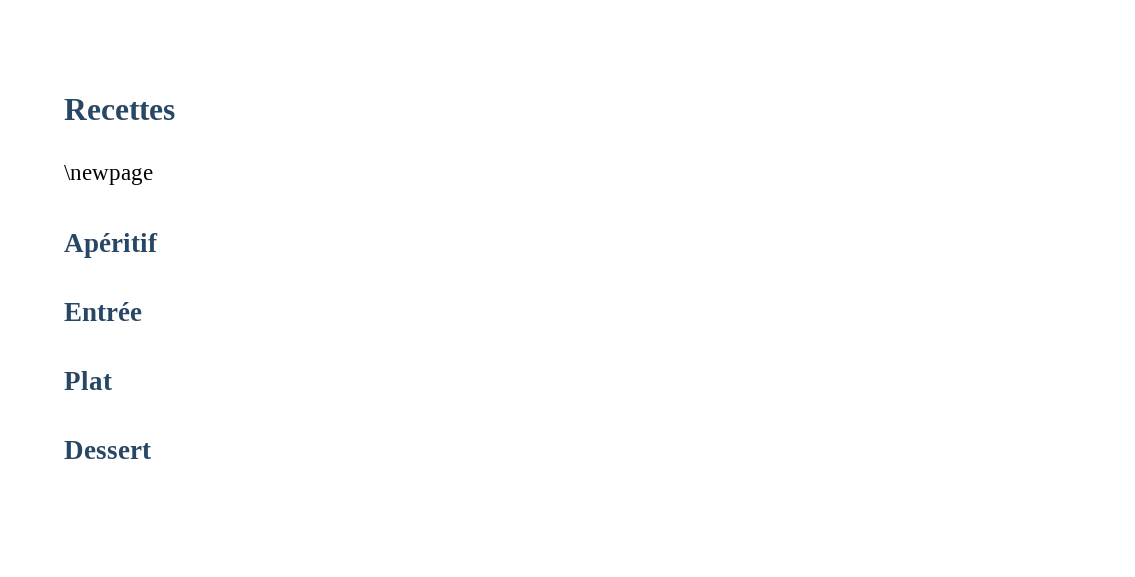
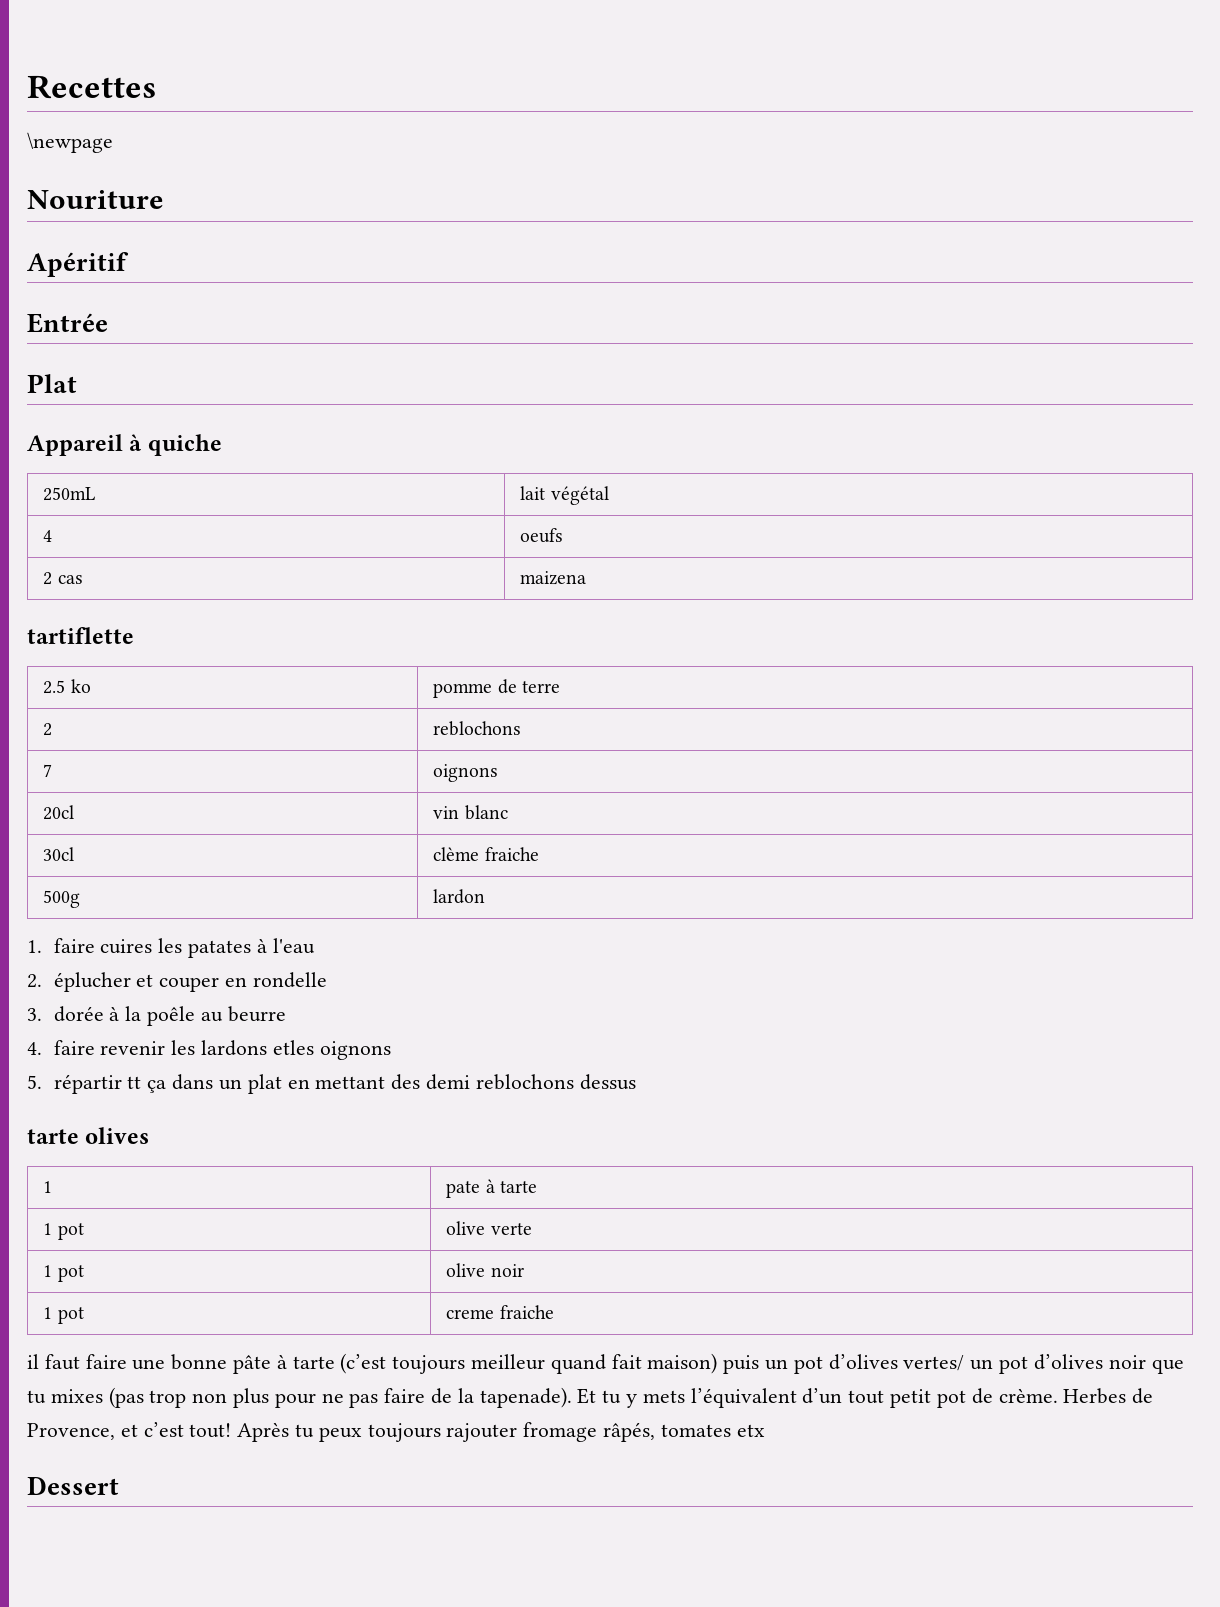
(153, 175) none -> [27,190,164,209] // Nouriture
(112, 380) none -> [27,434,222,456] [43,487,96,501] [520,486,609,505] [43,530,53,542] [520,528,564,543] [43,572,83,585] [520,571,587,585] [27,627,134,644] [43,679,91,694] [433,679,560,698] [43,723,53,736] [433,721,522,736] [43,764,53,777] [433,764,499,782] [43,805,75,820] [433,805,508,820] [43,847,75,861] [433,847,539,861] [43,890,81,908] [433,889,486,904] [27,938,315,958] [27,972,327,992] [27,1006,286,1026] [27,1040,391,1060] [27,1074,636,1094] [27,1127,150,1144] [43,1181,53,1193] [446,1179,537,1198] [43,1223,84,1240] [446,1221,532,1235] [43,1265,84,1282] [446,1263,524,1277] [43,1307,84,1324] [446,1305,554,1319] [27,1353,1184,1374] [27,1387,1154,1408] [27,1422,765,1442] // Appareil à quiche // 250mL | lait végétal // 4 | oeufs // 2 cas | maizena // tartiflette // 2.5 ko | pomme de terre // 2 | reblochons // 7 | oignons // 20cl | vin blanc // 30cl | clème fraiche // 500g | lardon // 1. faire cuires les patates à l'eau // 2. éplucher et couper en rondelle // 3. dorée à la poêle au beurre // 4. faire revenir les lardons etles oignons // 5. répartir tt ça dans un plat en mettant des demi reblochons dessus // tarte olives // 1 | pate à tarte // 1 pot | olive verte // 1 pot | olive noir // 1 pot | creme fraiche // il faut faire une bonne pâte à tarte (c’est toujours meilleur quand fait maison) puis un pot d’olives vertes/ un pot d’olives noir que tu mixes (pas trop non plus pour ne pas faire de la tapenade). Et tu y mets l’équivalent d’un tout petit pot de crème. Herbes de Provence, et c’est tout! Après tu peux toujours rajouter fromage râpés, tomates etx

